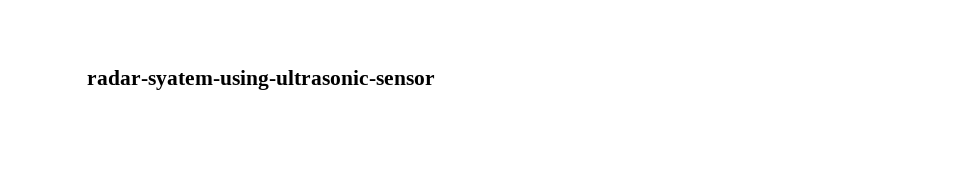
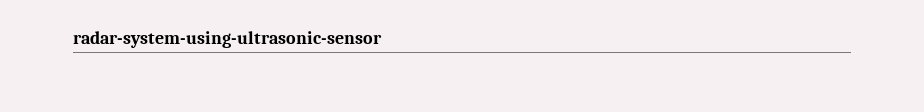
[87,70,435,90] radar-syatem-using-ultrasonic-sensor -> [73,31,382,48] radar-system-using-ultrasonic-sensor

